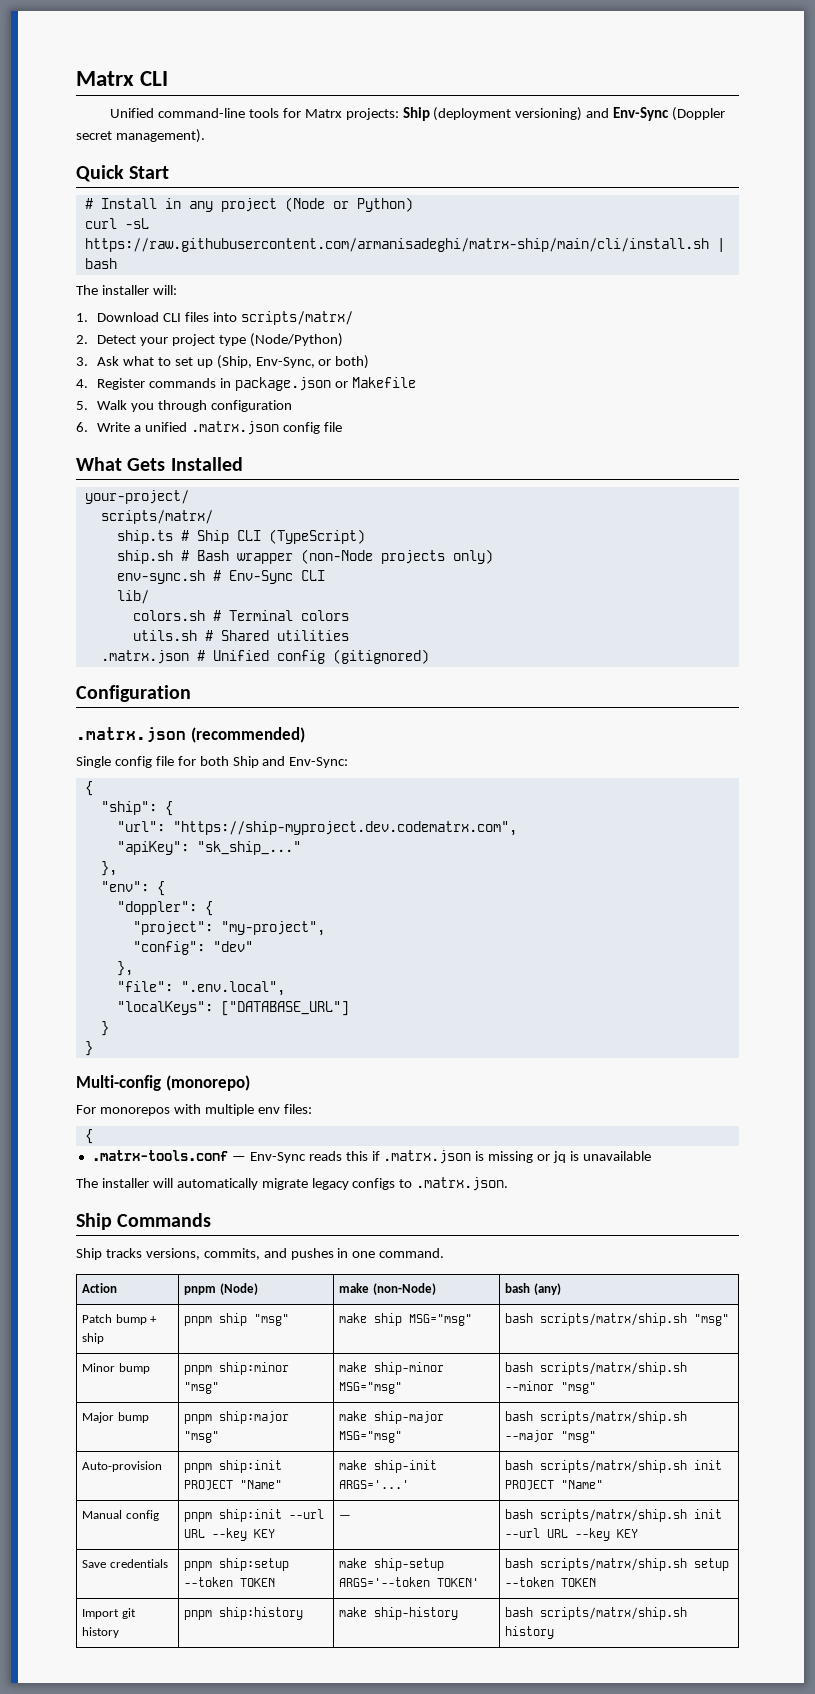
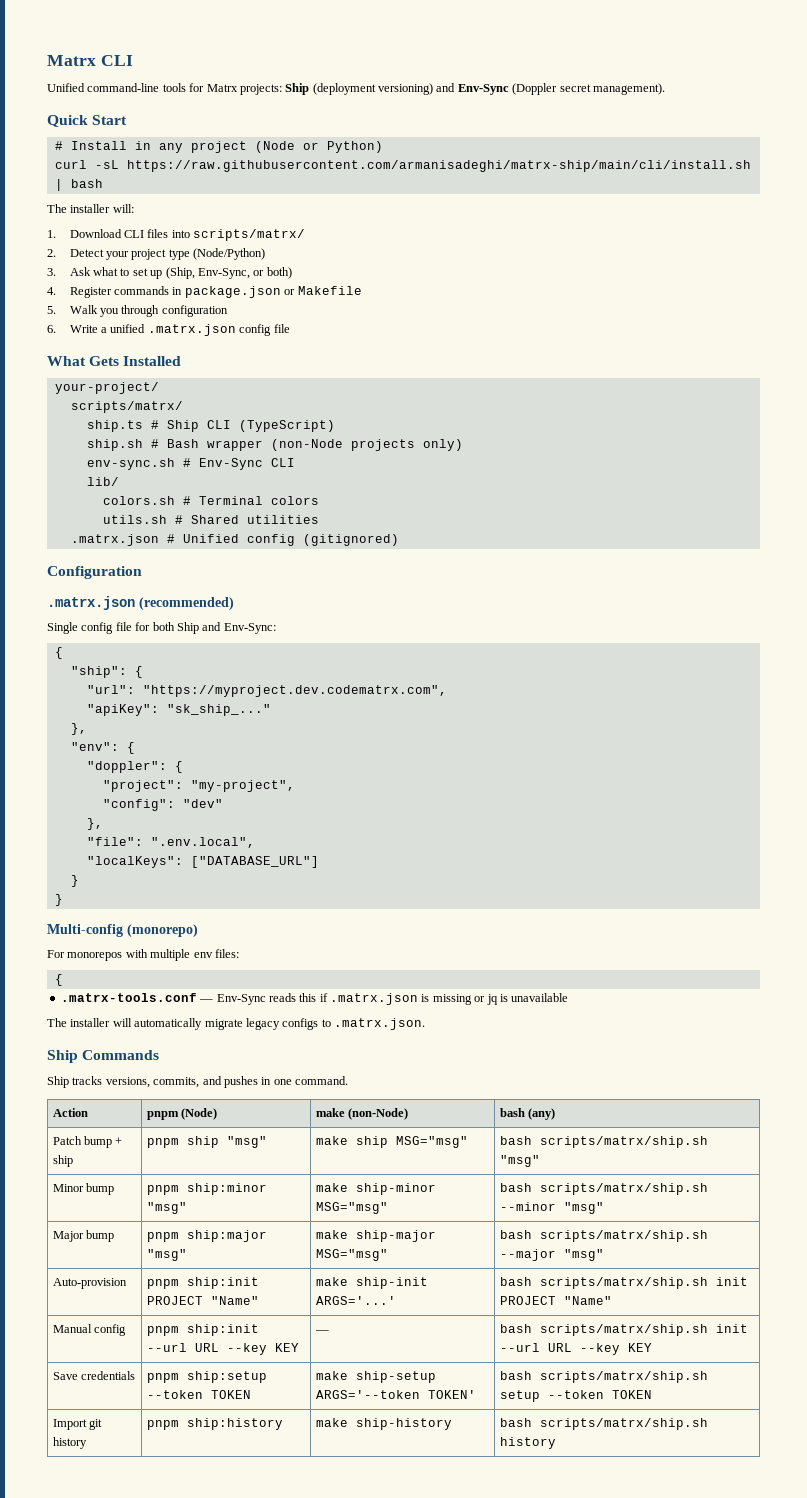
[172,821,517,836] "https://ship-myproject.dev.codematrx.com", -> [142,685,447,697] "https://myproject.dev.codematrx.com",

